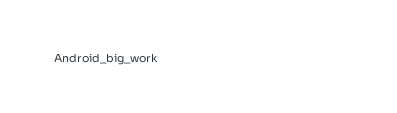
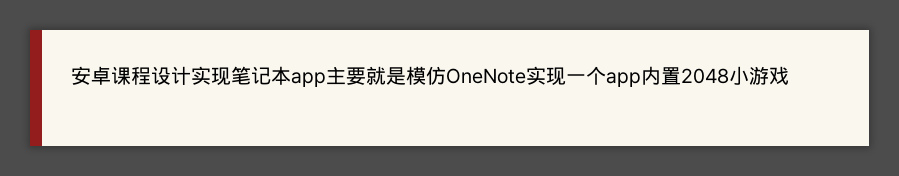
[54,53,158,65] Android_big_work -> [71,66,789,87] 安卓课程设计实现笔记本app主要就是模仿OneNote实现一个app内置2048小游戏

